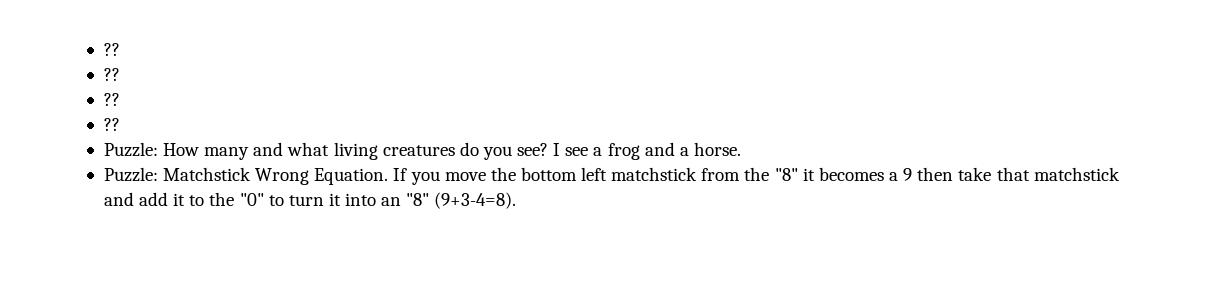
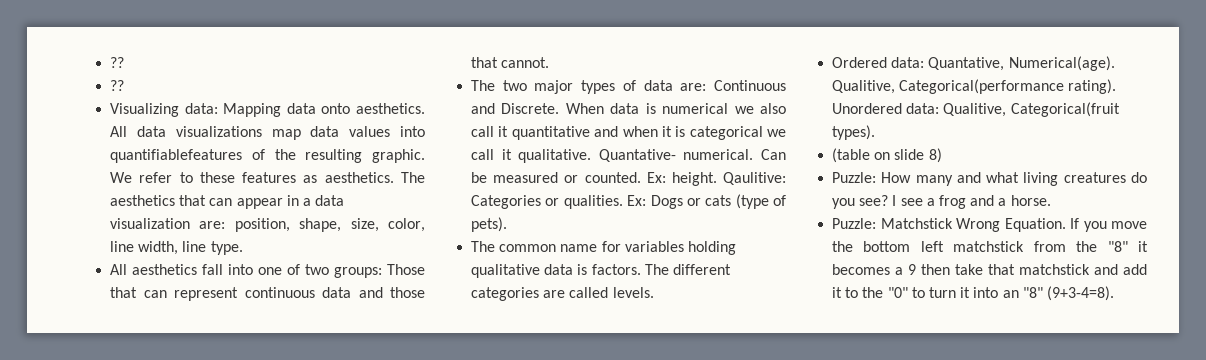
[103,43,120,56] [103,68,120,81] [103,93,120,106] [103,118,120,131] ?? // ?? // ?? // ?? -> [110,57,125,68] [110,80,125,91] [110,103,425,117] [110,126,425,140] [110,149,425,163] [110,172,425,183] [110,195,345,209] [110,218,425,232] [110,241,243,255] [110,264,425,278] [110,287,425,301] [471,57,550,68] [471,80,786,94] [471,103,786,114] [471,126,786,140] [471,149,786,163] [471,172,786,186] [471,194,786,209] [471,217,508,232] [471,241,736,255] [471,264,731,278] [471,287,654,301] [832,56,1115,71] [832,79,1117,94] [832,102,1120,117] [832,125,876,140] [832,148,942,163] ?? // ?? // Visualizing data: Mapping data onto aesthetics. All data visualizations map data values into quantifiablefeatures of the resulting graphic. We refer to these features as aesthetics. The aesthetics that can appear in a data visualization are: position, shape, size, color, line width, line type. // All aesthetics fall into one of two groups: Those that can represent continuous data and those that cannot. // The two major types of data are: Continuous and Discrete. When data is numerical we also call it quantitative and when it is categorical we call it qualitative. Quantative- numerical. Can be measured or counted. Ex: height. Qaulitive: Categories or qualities. Ex: Dogs or cats (type of pets). // The common name for variables holding qualitative data is factors. The different categories are called levels. // Ordered data: Quantative, Numerical(age). Qualitive, Categorical(performance rating). Unordered data: Qualitive, Categorical(fruit types). // (table on slide 8)

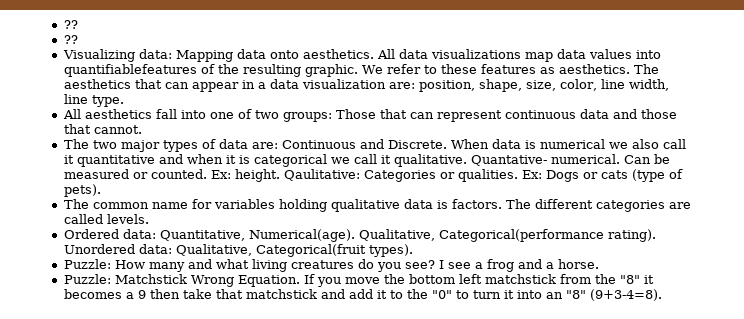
[723,172,786,185] Qaulitive: -> [283,169,360,181] Qaulitative:
[928,56,1115,71] [832,80,896,94] Quantative, Numerical(age). Qualitive, -> [159,229,435,242] Quantitative, Numerical(age). Qualitative,
[943,103,1007,117] Qualitive, -> [175,244,252,256] Qualitative,
[832,148,942,163] // (table on slide 8) -> (413, 250) none

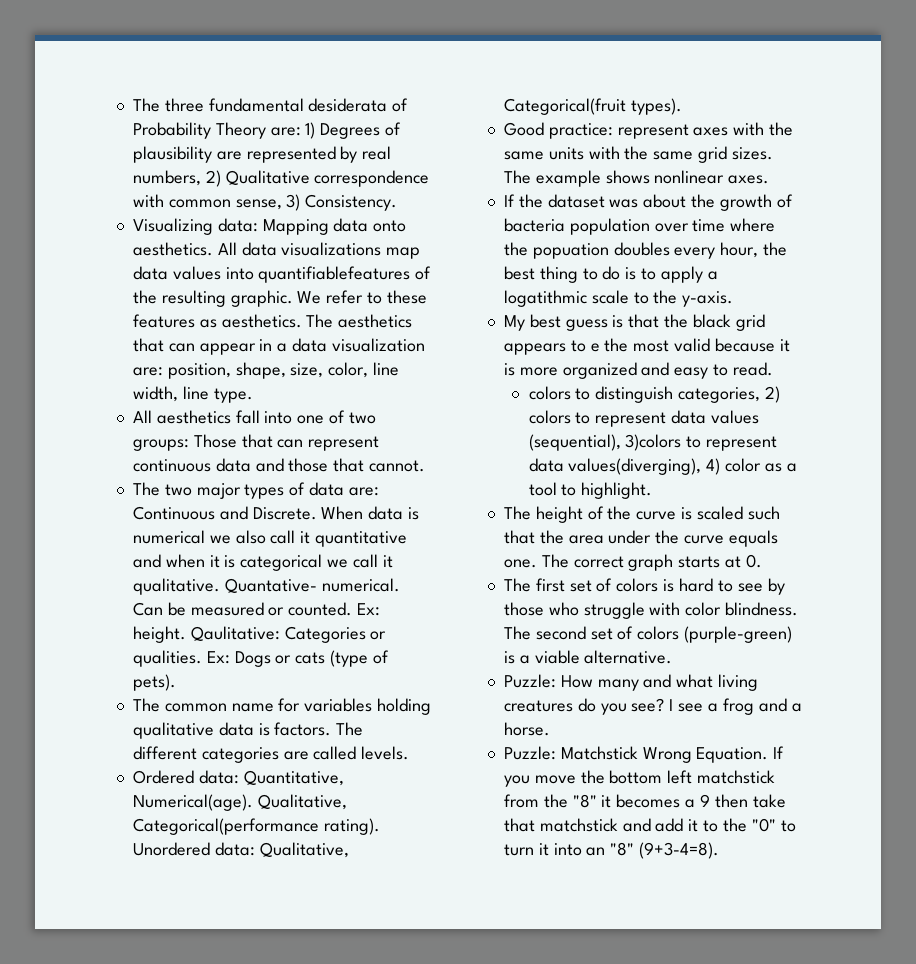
[63,20,78,29] [63,35,78,44] ?? // ?? -> [132,98,409,112] [132,122,402,139] [132,146,392,163] [132,170,430,187] [132,194,398,211] The three fundamental desiderata of Probability Theory are: 1) Degrees of plausibility are represented by real numbers, 2) Qualitative correspondence with common sense, 3) Consistency.
(413, 250) none -> [503,122,794,139] [503,146,773,163] [503,170,770,187] [503,194,793,211] [503,218,776,235] [503,242,788,259] [503,266,718,283] [503,290,734,307] [503,314,765,331] [503,338,790,355] [503,362,773,379] [528,386,781,403] [528,410,760,427] [528,434,778,451] [528,458,797,475] [528,482,653,499] [503,506,780,523] [503,530,778,547] [503,554,762,571] [503,578,785,595] [503,602,799,619] [503,626,793,643] [503,650,673,664] // Good practice: represent axes with the same units with the same grid sizes. The example shows nonlinear axes. // If the dataset was about the growth of bacteria population over time where the popuation doubles every hour, the best thing to do is to apply a logatithmic scale to the y-axis. // My best guess is that the black grid appears to e the most valid because it is more organized and easy to read. // colors to distinguish categories, 2) colors to represent data values (sequential), 3)colors to represent data values(diverging), 4) color as a tool to highlight. // The height of the curve is scaled such that the area under the curve equals one. The correct graph starts at 0. // The first set of colors is hard to see by those who struggle with color blindness. The second set of colors (purple-green) is a viable alternative.

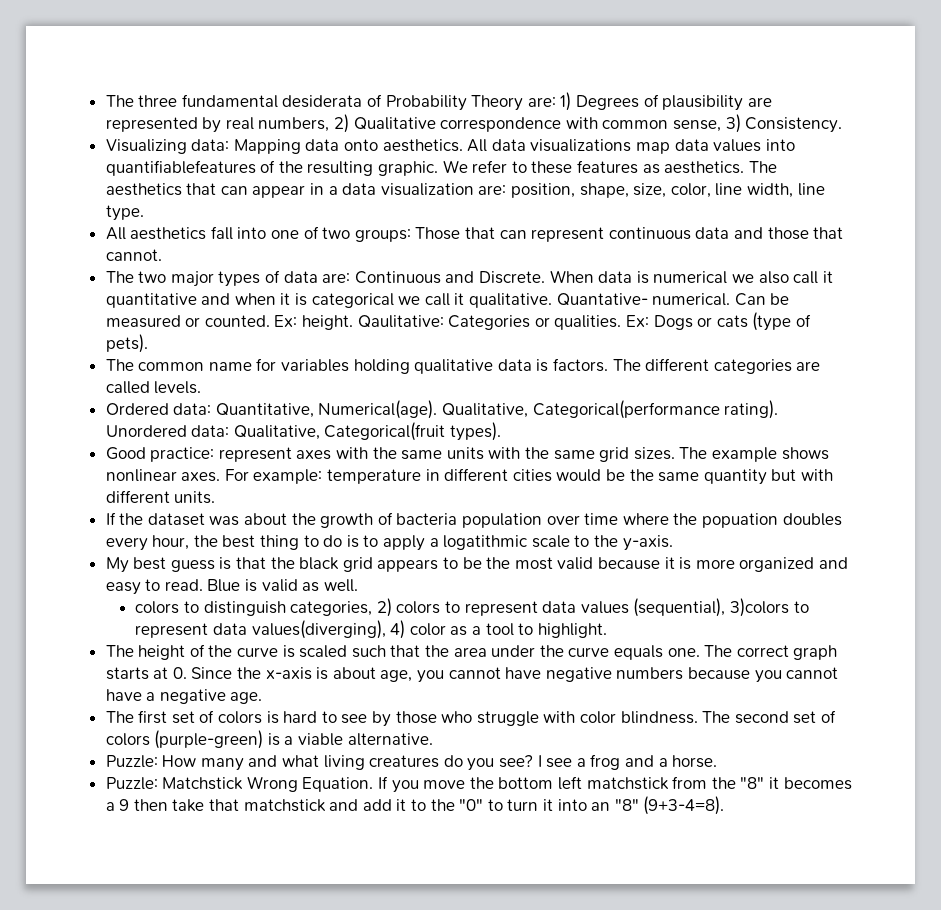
(770, 179) none -> [224,468,833,485] [105,490,216,504] For example: temperature in different cities would be the same quantity but with different units.
[590,343,600,352] e -> [462,557,482,569] be
(773, 369) none -> [207,579,358,592] Blue is valid as well.
(762, 561) none -> [191,667,839,683] [105,689,263,704] Since the x-axis is about age, you cannot have negative numbers because you cannot have a negative age.

